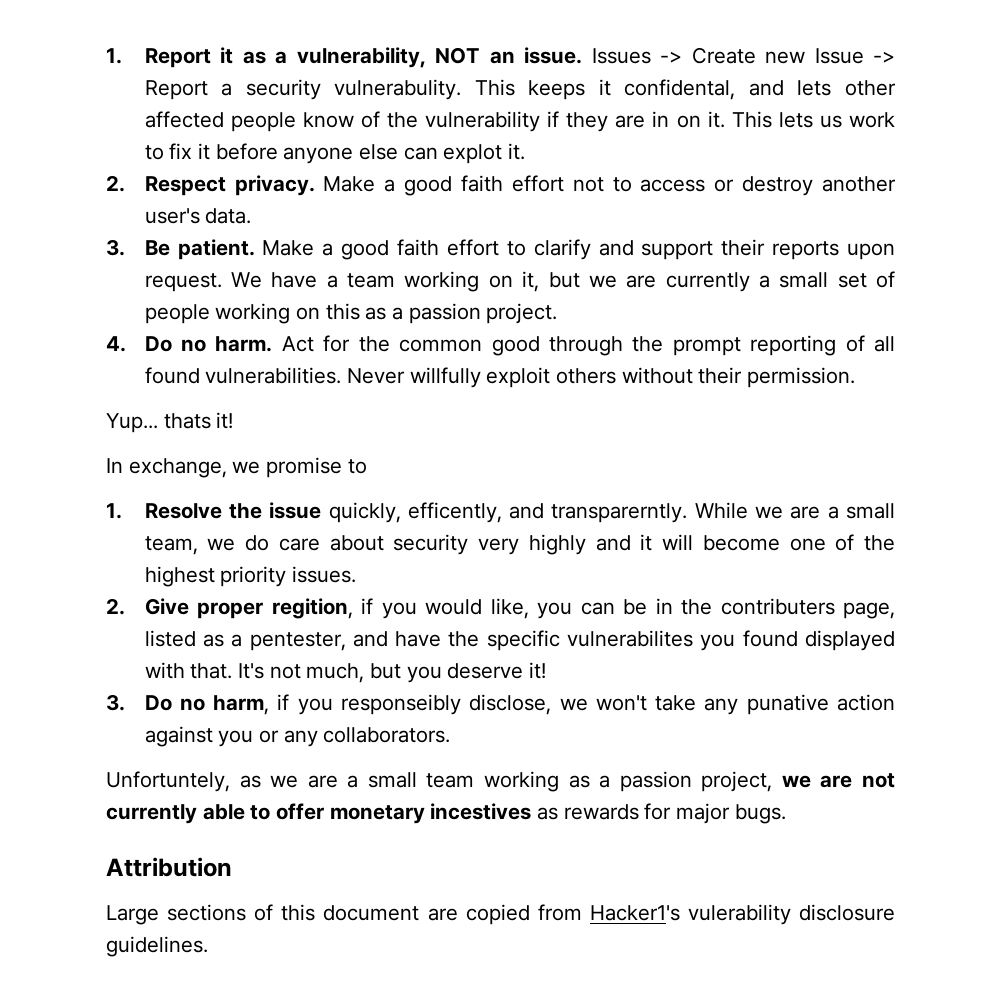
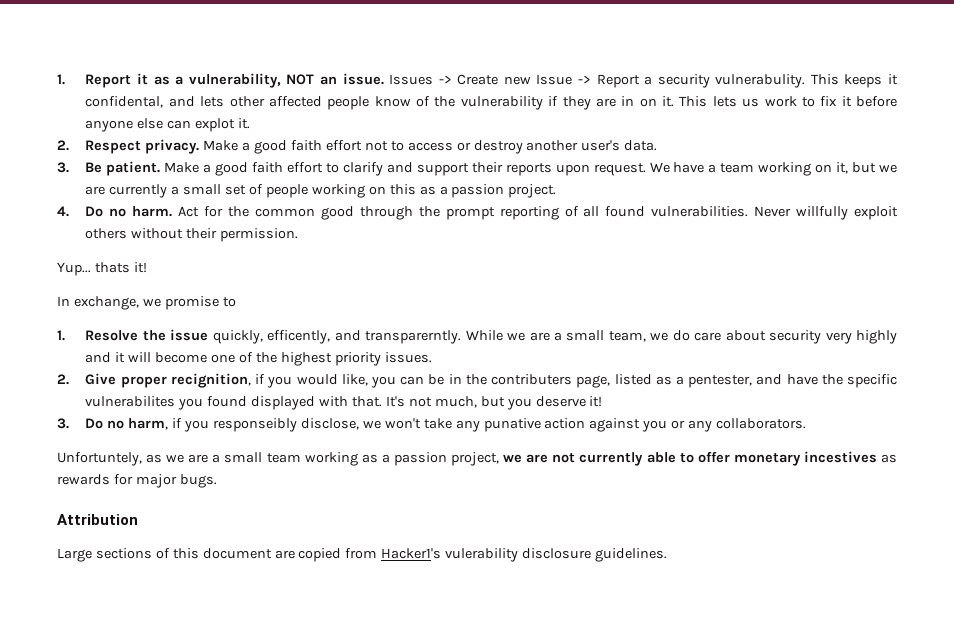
[271,598,353,619] regition, -> [170,373,251,388] recignition,

